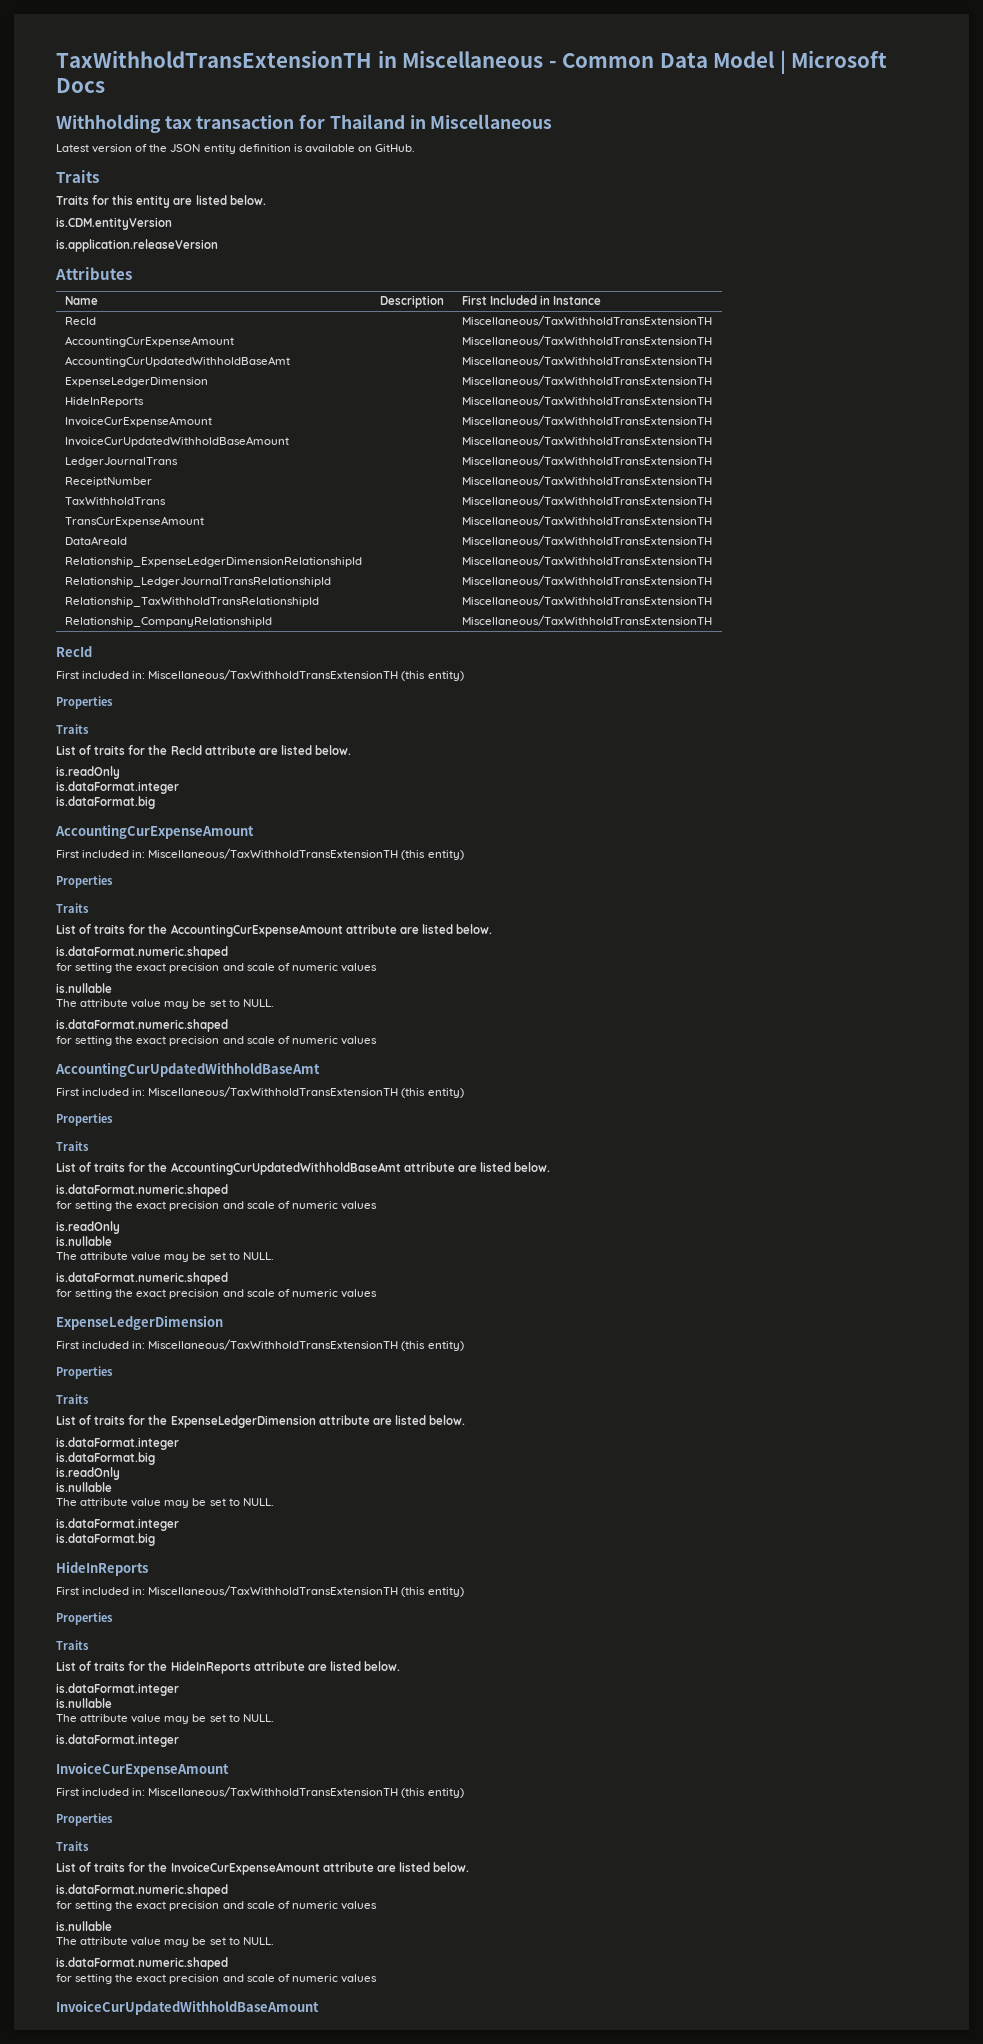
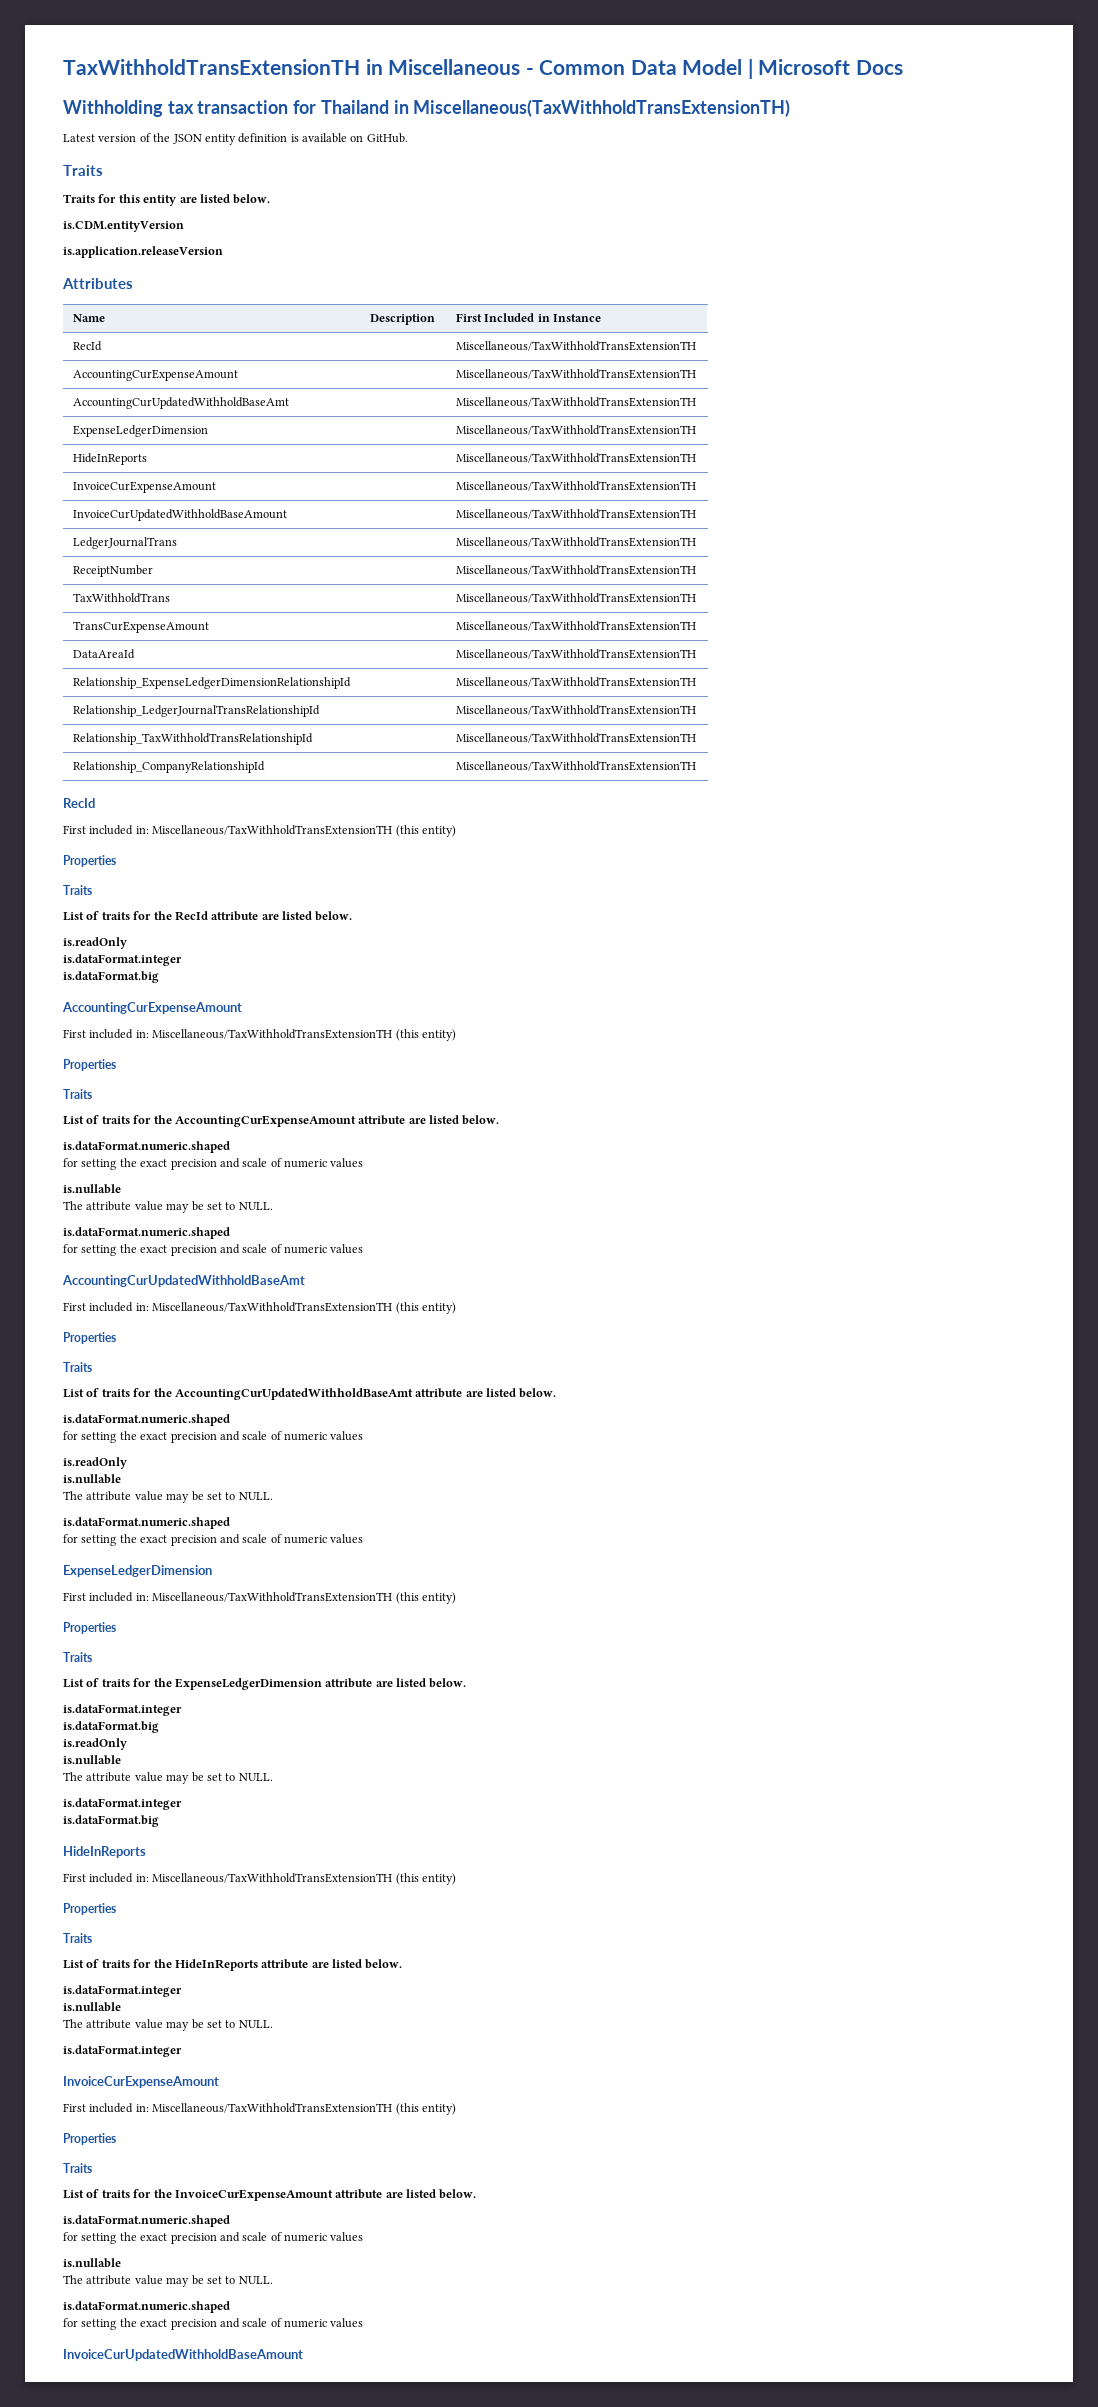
[430,114,553,129] Miscellaneous -> [413,99,791,117] Miscellaneous(TaxWithholdTransExtensionTH)

